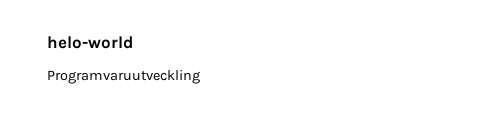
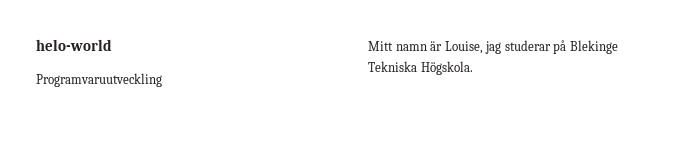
(200, 77) none -> [368,40,618,54] [368,61,473,75] // Mitt namn är Louise, jag studerar på Blekinge Tekniska Högskola.

